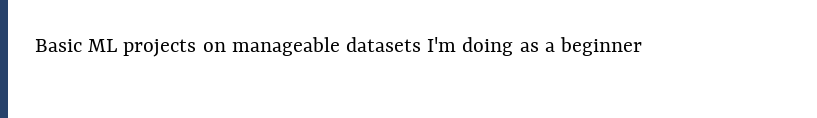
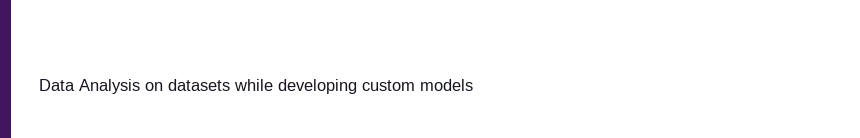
[35,37,643,57] Basic ML projects on manageable datasets I'm doing as a beginner -> [39,79,473,94] Data Analysis on datasets while developing custom models

